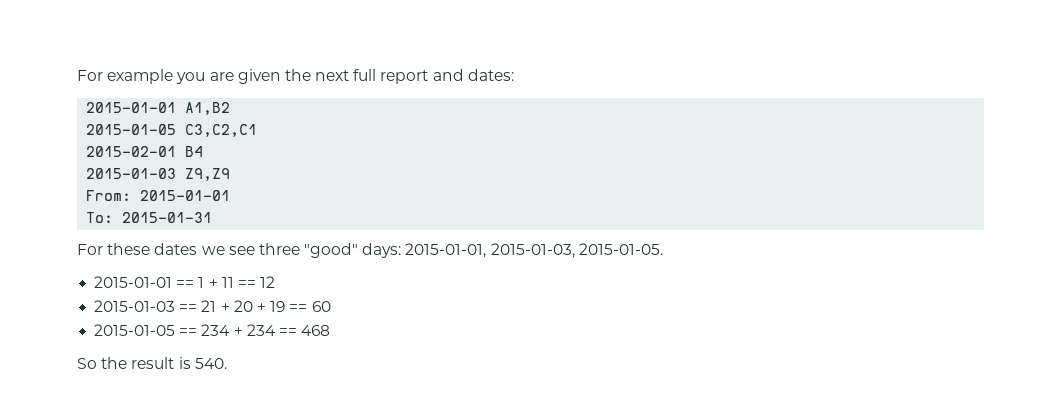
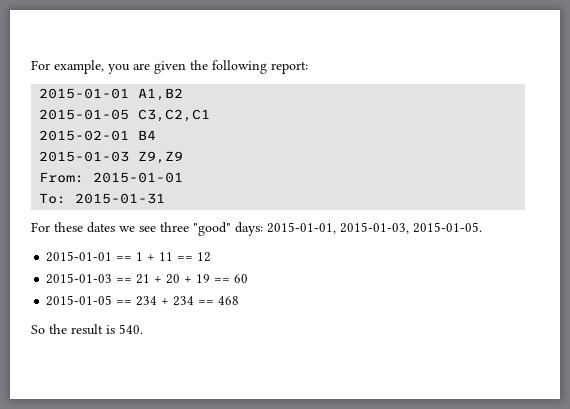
[77,69,174,84] For example -> [31,60,104,74] For example,
[315,69,514,84] next full report and dates: -> [212,60,308,74] following report:

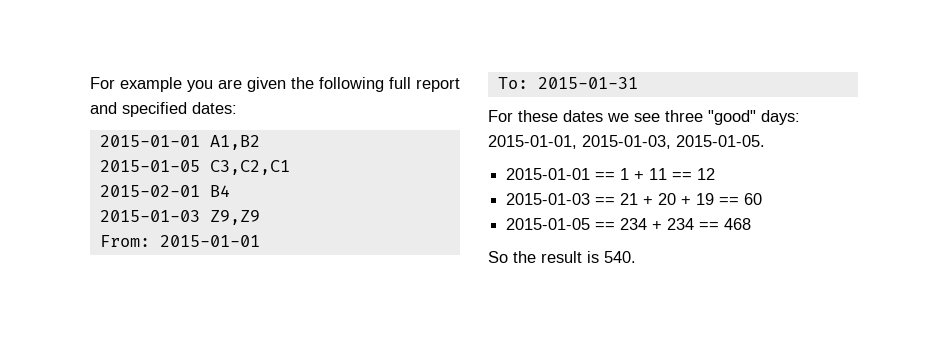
[31,60,104,74] For example, -> [90,77,182,92] For example
[271,61,308,74] report: -> [389,77,460,92] [90,102,237,117] full report and specified dates:

